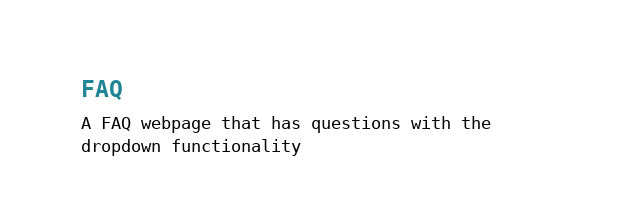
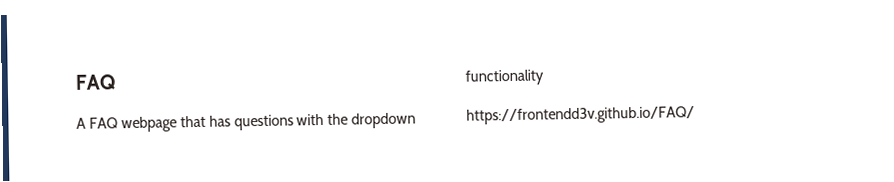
(301, 147) none -> [466,106,695,125] // https://frontendd3v.github.io/FAQ/

